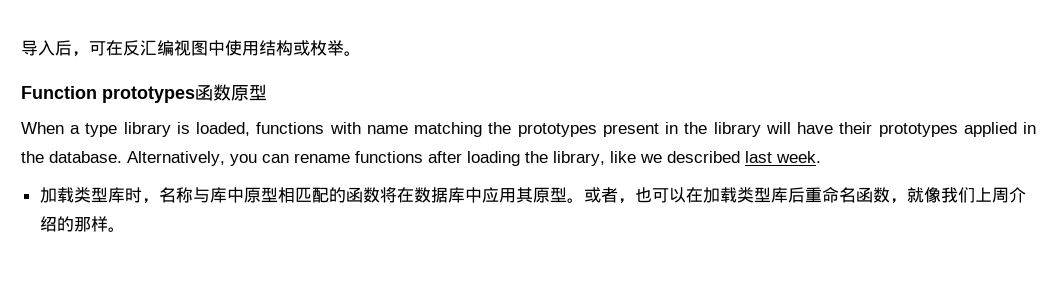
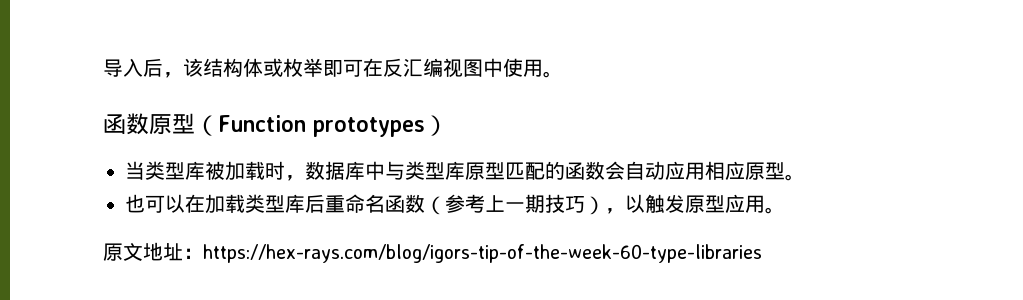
(89, 54) none -> [183,58,343,77] 该结构体或枚举即
[259,40,361,56] [21,86,195,103] 结构或枚举。 // Function prototypes -> [543,71,563,78] 。 //
[21,122,1036,137] [21,151,821,166] [39,187,533,204] // When a type library is loaded, functions with name matching the prototypes present in the library will have their prototypes applied in the database. Alternatively, you can rename functions after loading the library, like we described last week. // 加载类型库时，名称与库中原型相匹配的函数将在数据库中应用其 -> [195,115,448,137] [125,161,745,181] （Function prototypes） // 当类型库被加载时，数据库中与类型库原型匹配的函数会自动应用相应
[583,187,635,204] 或者， -> (805, 177) //
[889,187,1026,204] [39,216,125,232] ，就像我们上周介绍的那样。 -> [425,194,785,215] [103,242,762,263] （参考上一期技巧），以触发原型应用。 // 原文地址：https://hex-rays.com/blog/igors-tip-of-the-week-60-type-libraries

